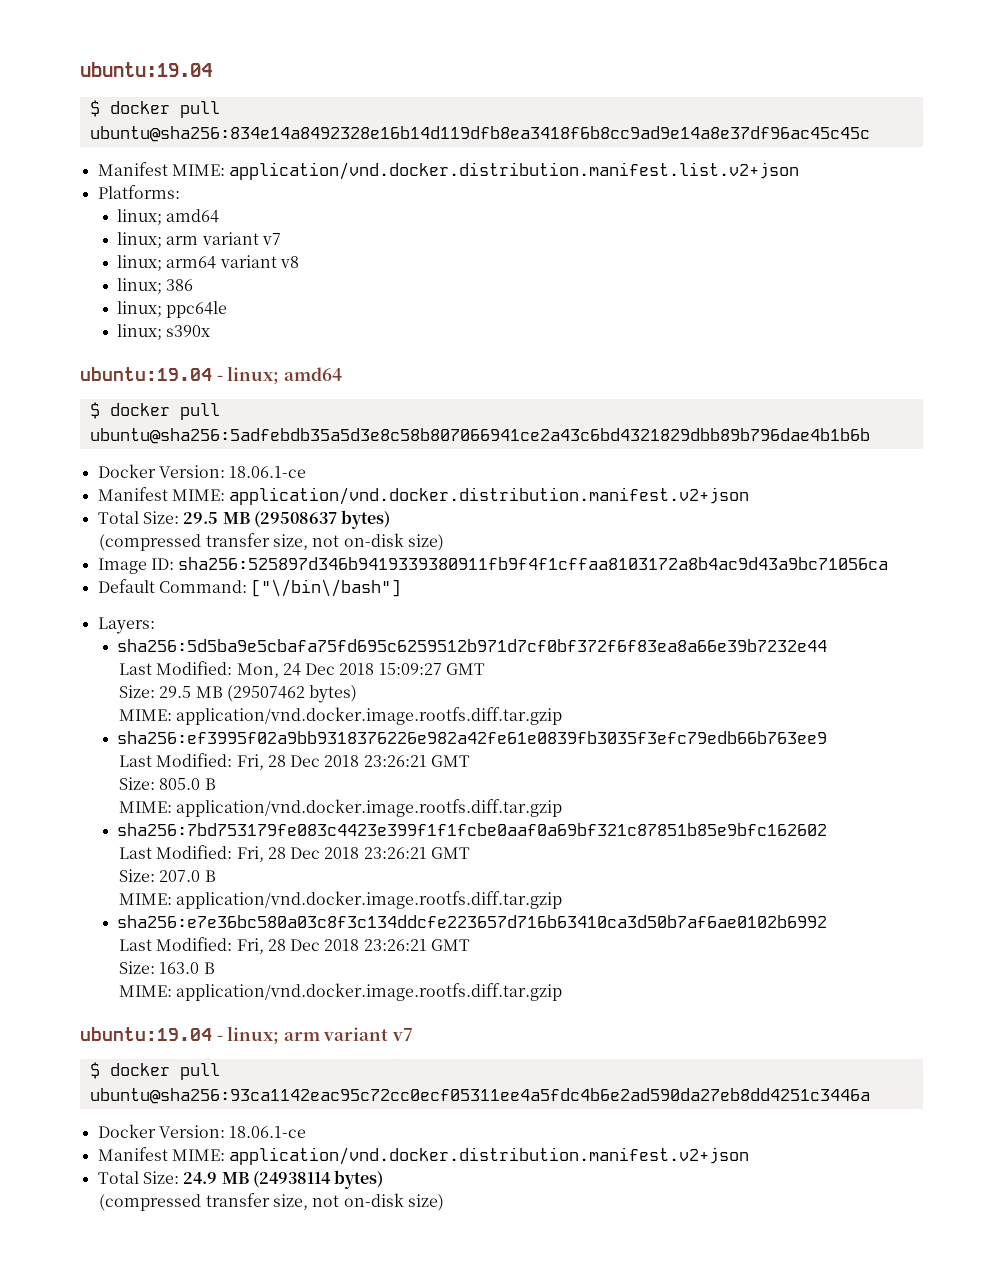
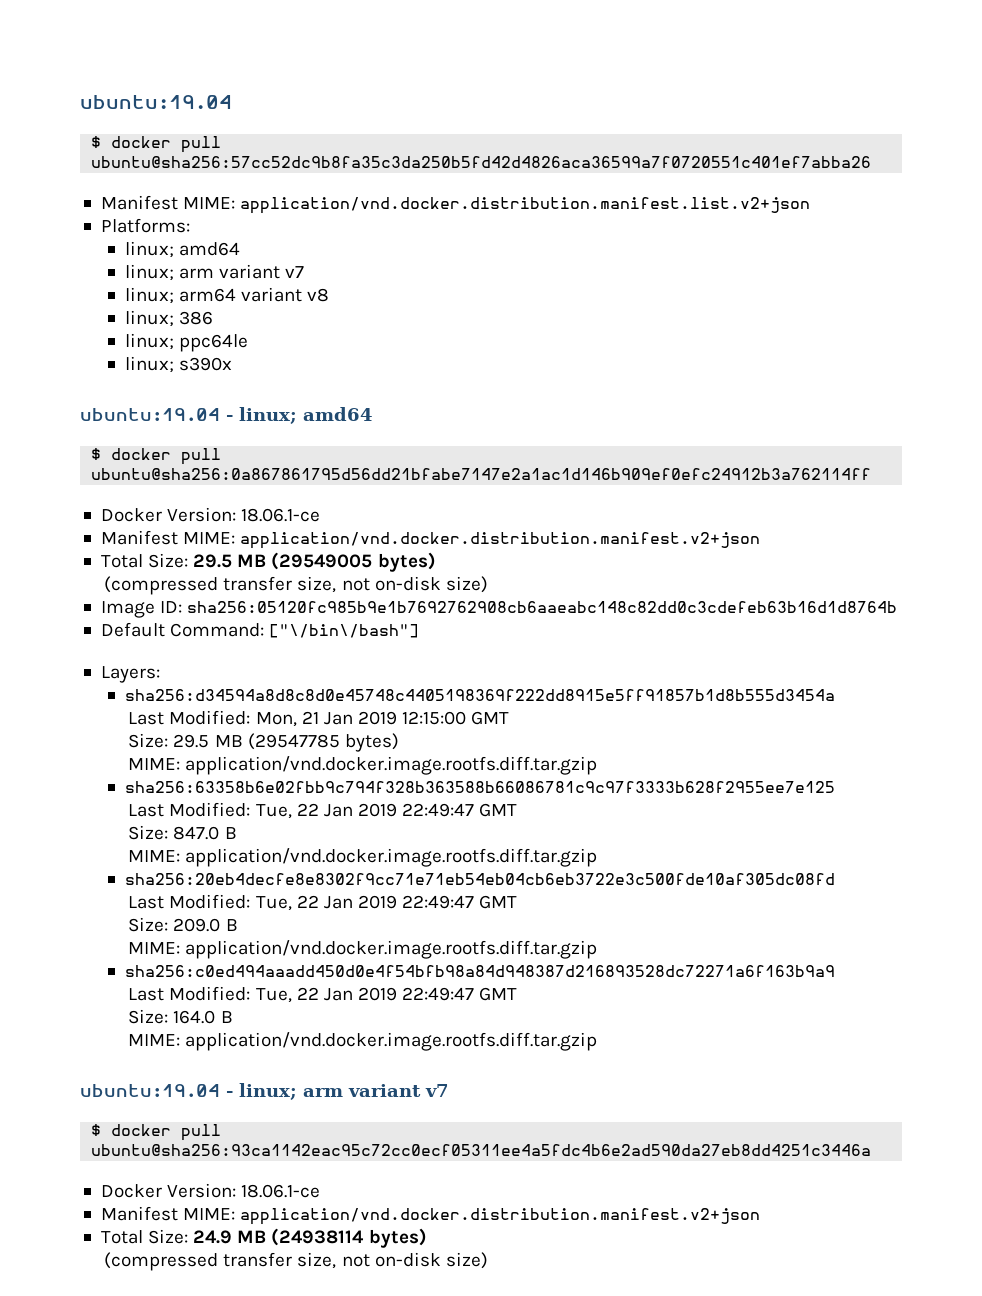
[89,126,870,142] ubuntu@sha256:834e14a8492328e16b14d119dfb8ea3418f6b8cc9ad9e14a8e37df96ac45c45c -> [91,156,872,168] ubuntu@sha256:57cc52dc9b8fa35c3da250b5fd42d4826aca36599a7f0720551c401ef7abba26
[89,428,870,444] ubuntu@sha256:5adfebdb35a5d3e8c58b807066941ce2a43c6bd4321829dbb89b796dae4b1b6b -> [91,468,872,480] ubuntu@sha256:0a867861795d56dd21bfabe7147e2a1ac1d146b909ef0efc24912b3a762114ff
[253,511,337,528] (29508637 -> [271,552,373,570] (29549005
[178,557,889,570] sha256:525897d346b9419339380911fb9f4f1cffaa8103172a8b4ac9d43a9bc71056ca -> [187,601,898,613] sha256:05120fc985b9e1b7692762908cb6aaeabc148c82dd0c3cdefeb63b16d1d8764b
[117,639,828,652] sha256:5d5ba9e5cbafa75fd695c6259512b971d7cf0bf372f6f83ea8a66e39b7232e44 -> [125,689,836,701] sha256:d34594a8d8c8d0e45748c4405198369f222dd8915e5ff91857b1d8b555d3454a
[282,663,442,676] 24 Dec 2018 15:09:27 -> [301,711,467,725] 21 Jan 2019 12:15:00
[226,685,305,702] (29507462 -> [247,733,340,750] (29547785
[117,731,828,744] [118,753,471,770] [118,777,216,790] [118,799,563,817] [117,823,828,836] [118,845,471,862] [118,869,216,882] [118,891,563,909] [117,915,828,928] [118,937,471,954] [118,961,200,974] sha256:ef3995f02a9bb9318376226e982a42fe61e0839fb3035f3efc79edb66b763ee9 // Last Modified: Fri, 28 Dec 2018 23:26:21 GMT // Size: 805.0 B // MIME: application/vnd.docker.image.rootfs.diff.tar.gzip // sha256:7bd753179fe083c4423e399f1f1fcbe0aaf0a69bf321c87851b85e9bfc162602 // Last Modified: Fri, 28 Dec 2018 23:26:21 GMT // Size: 207.0 B // MIME: application/vnd.docker.image.rootfs.diff.tar.gzip // sha256:e7e36bc580a03c8f3c134ddcfe223657d716b63410ca3d50b7af6ae0102b6992 // Last Modified: Fri, 28 Dec 2018 23:26:21 GMT // Size: 163.0 -> [125,781,836,793] [128,802,518,819] [128,825,237,840] [128,848,598,867] [125,873,836,885] [128,894,518,911] [128,917,238,932] [128,940,598,959] [125,965,836,977] [128,986,518,1003] [128,1009,216,1024] sha256:63358b6e02fbb9c794f328b363588b66086781c9c97f3333b628f2955ee7e125 // Last Modified: Tue, 22 Jan 2019 22:49:47 GMT // Size: 847.0 B // MIME: application/vnd.docker.image.rootfs.diff.tar.gzip // sha256:20eb4decfe8e8302f9cc71e71eb54eb04cb6eb3722e3c500fde10af305dc08fd // Last Modified: Tue, 22 Jan 2019 22:49:47 GMT // Size: 209.0 B // MIME: application/vnd.docker.image.rootfs.diff.tar.gzip // sha256:c0ed494aaadd450d0e4f54bfb98a84d948387d216893528dc72271a6f163b9a9 // Last Modified: Tue, 22 Jan 2019 22:49:47 GMT // Size: 164.0

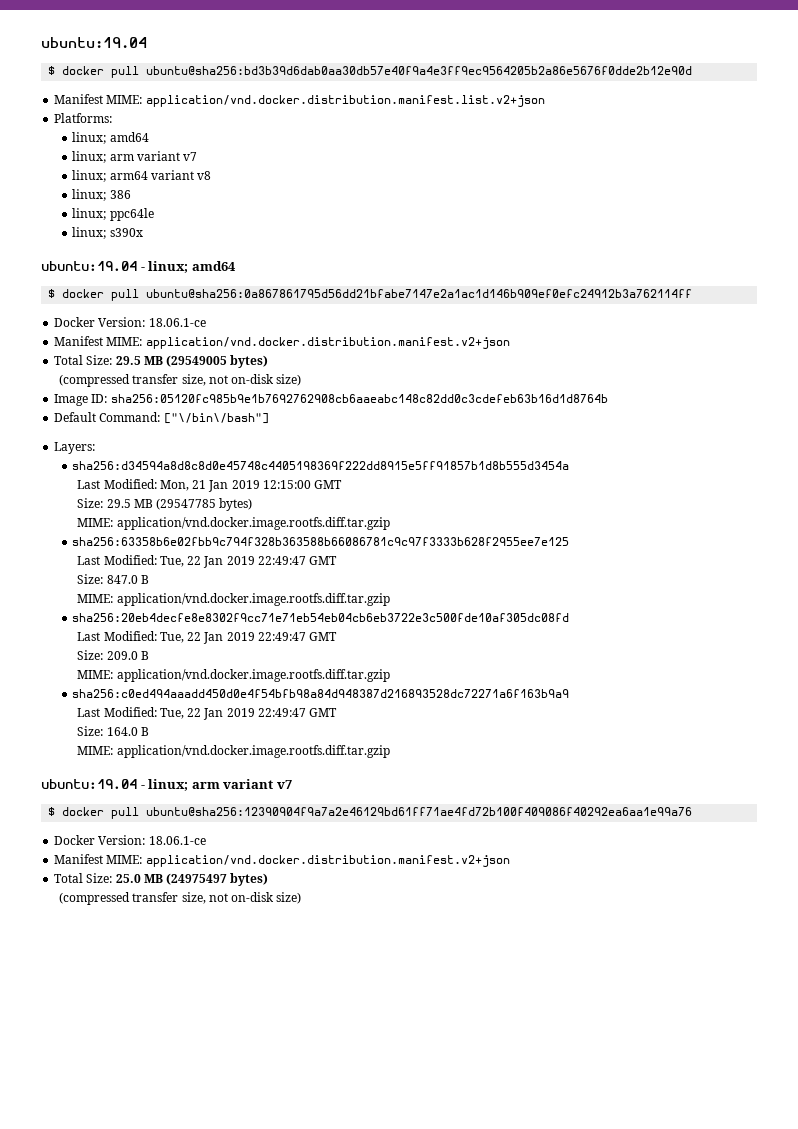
[91,156,872,168] ubuntu@sha256:57cc52dc9b8fa35c3da250b5fd42d4826aca36599a7f0720551c401ef7abba26 -> [146,66,693,75] ubuntu@sha256:bd3b39d6dab0aa30db57e40f9a4e3ff9ec9564205b2a86e5676f0dde2b12e90d
[91,1144,872,1156] [100,1183,321,1198] [100,1206,761,1225] [100,1228,365,1246] ubuntu@sha256:93ca1142eac95c72cc0ecf05311ee4a5fdc4b6e2ad590da27eb8dd4251c3446a // Docker Version: 18.06.1-ce // Manifest MIME: application/vnd.docker.distribution.manifest.v2+json // Total Size: 24.9 MB (24938114 -> [146,807,693,816] [54,835,206,845] [54,854,510,867] [54,873,228,885] ubuntu@sha256:12390904f9a7a2e46129bd61ff71ae4fd72b100f409086f40292ea6aa1e99a76 // Docker Version: 18.06.1-ce // Manifest MIME: application/vnd.docker.distribution.manifest.v2+json // Total Size: 25.0 MB (24975497

